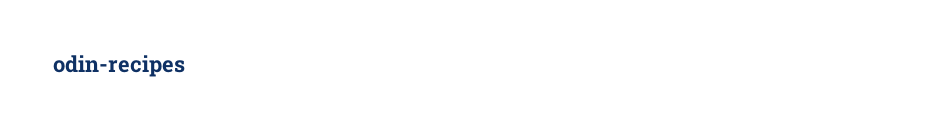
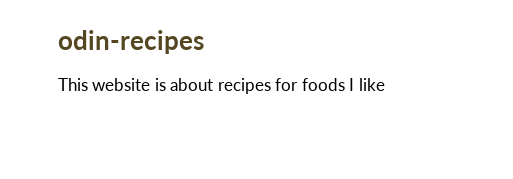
(185, 66) none -> [58,78,385,94] // This website is about recipes for foods I like

